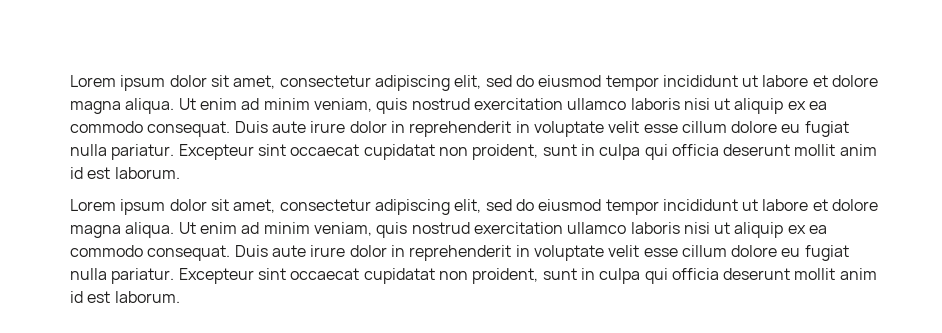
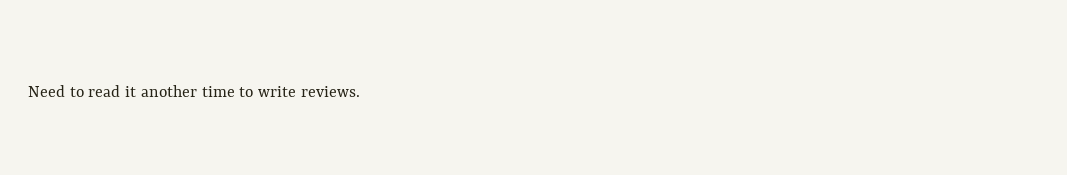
[70,75,879,91] [70,98,828,114] [70,121,849,137] [70,144,877,160] [70,167,180,179] [70,199,879,215] [70,222,828,238] [70,245,849,261] [70,268,877,284] [70,291,180,303] Lorem ipsum dolor sit amet, consectetur adipiscing elit, sed do eiusmod tempor incididunt ut labore et dolore magna aliqua. Ut enim ad minim veniam, quis nostrud exercitation ullamco laboris nisi ut aliquip ex ea commodo consequat. Duis aute irure dolor in reprehenderit in voluptate velit esse cillum dolore eu fugiat nulla pariatur. Excepteur sint occaecat cupidatat non proident, sunt in culpa qui officia deserunt mollit anim id est laborum. // Lorem ipsum dolor sit amet, consectetur adipiscing elit, sed do eiusmod tempor incididunt ut labore et dolore magna aliqua. Ut enim ad minim veniam, quis nostrud exercitation ullamco laboris nisi ut aliquip ex ea commodo consequat. Duis aute irure dolor in reprehenderit in voluptate velit esse cillum dolore eu fugiat nulla pariatur. Excepteur sint occaecat cupidatat non proident, sunt in culpa qui officia deserunt mollit anim id est laborum. -> [28,85,360,97] Need to read it another time to write reviews.

